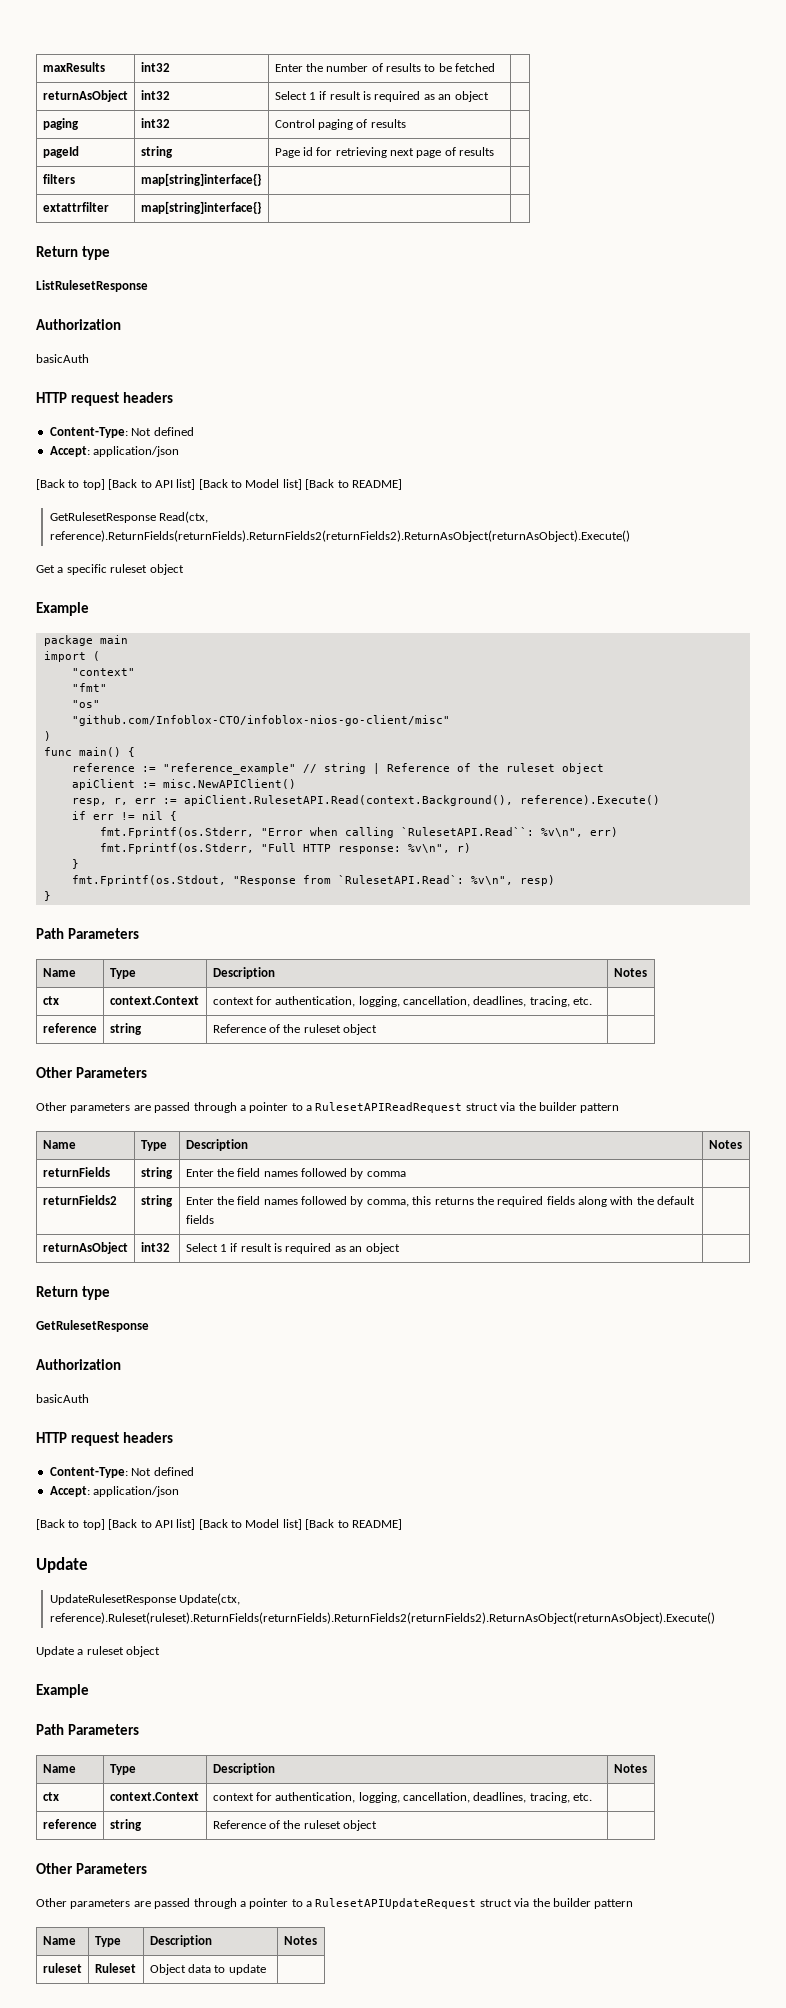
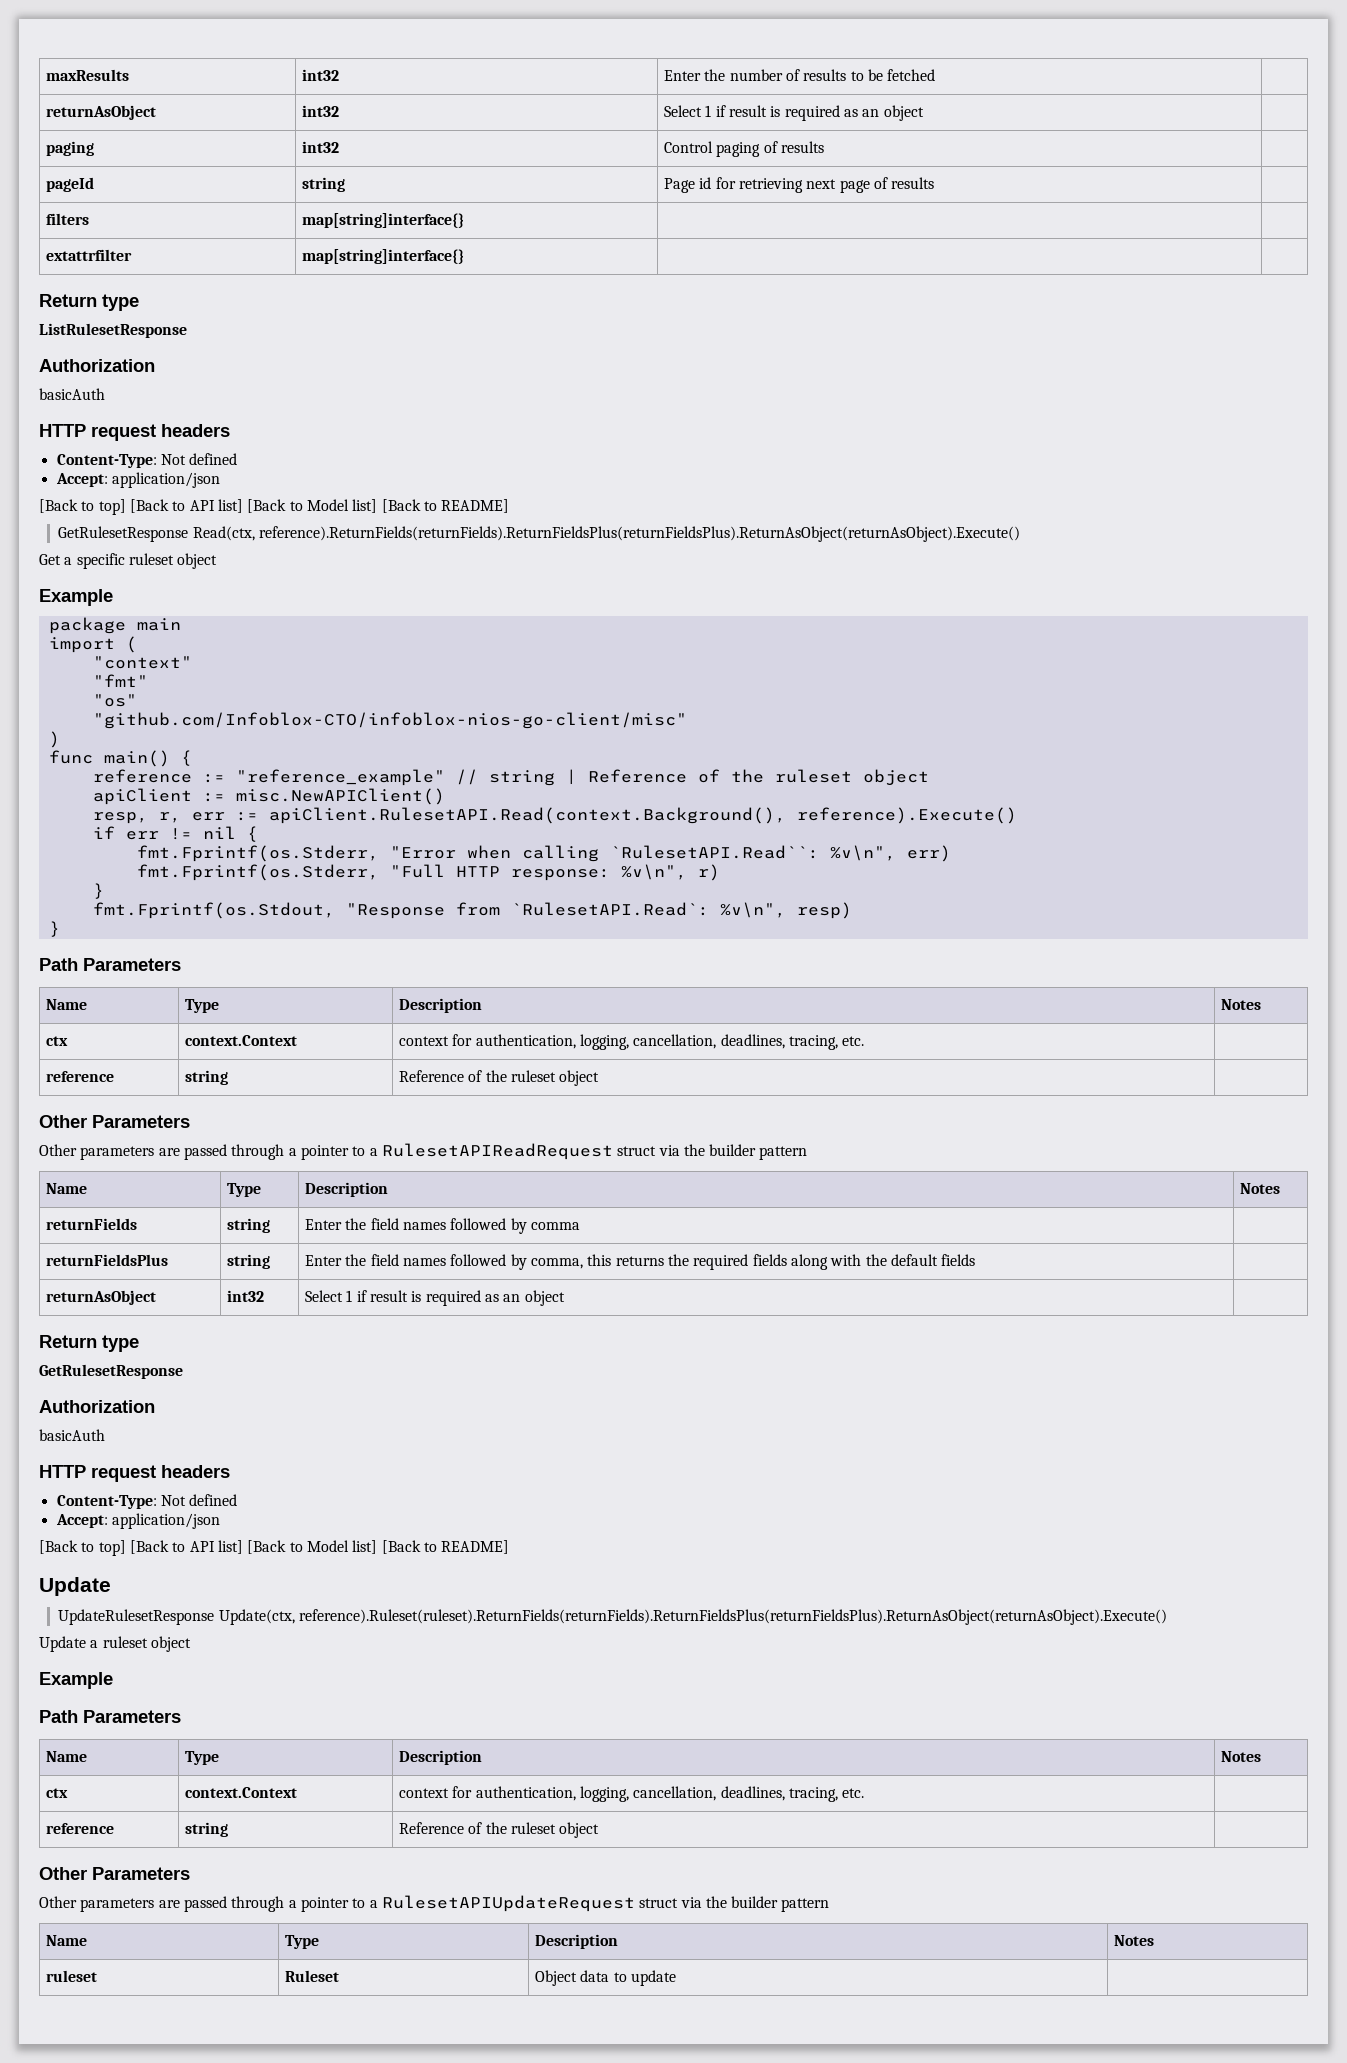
[50,530,631,542] reference).ReturnFields(returnFields).ReturnFields2(returnFields2).ReturnAsObject(returnAsObject).Execute() -> [259,526,1021,542] reference).ReturnFields(returnFields).ReturnFieldsPlus(returnFieldsPlus).ReturnAsObject(returnAsObject).Execute()
[42,1195,117,1205] returnFields2 -> [46,1254,169,1266] returnFieldsPlus
[50,1612,716,1624] reference).Ruleset(ruleset).ReturnFields(returnFields).ReturnFields2(returnFields2).ReturnAsObject(returnAsObject).Execute() -> [299,1609,1168,1625] reference).Ruleset(ruleset).ReturnFields(returnFields).ReturnFieldsPlus(returnFieldsPlus).ReturnAsObject(returnAsObject).Execute()

